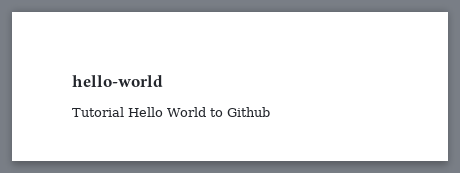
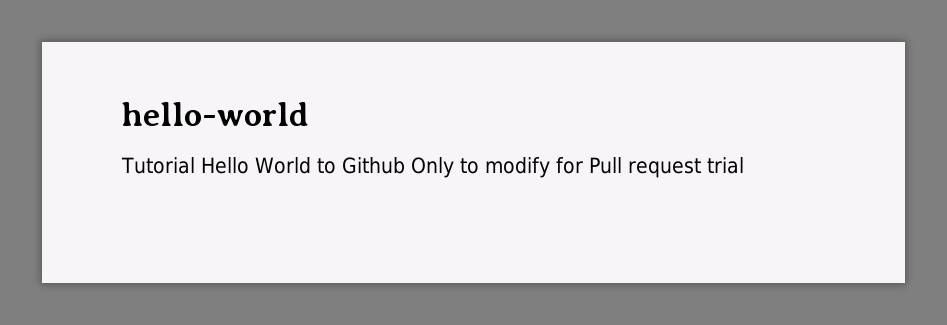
(270, 112) none -> [410,157,744,178] Only to modify for Pull request trial

